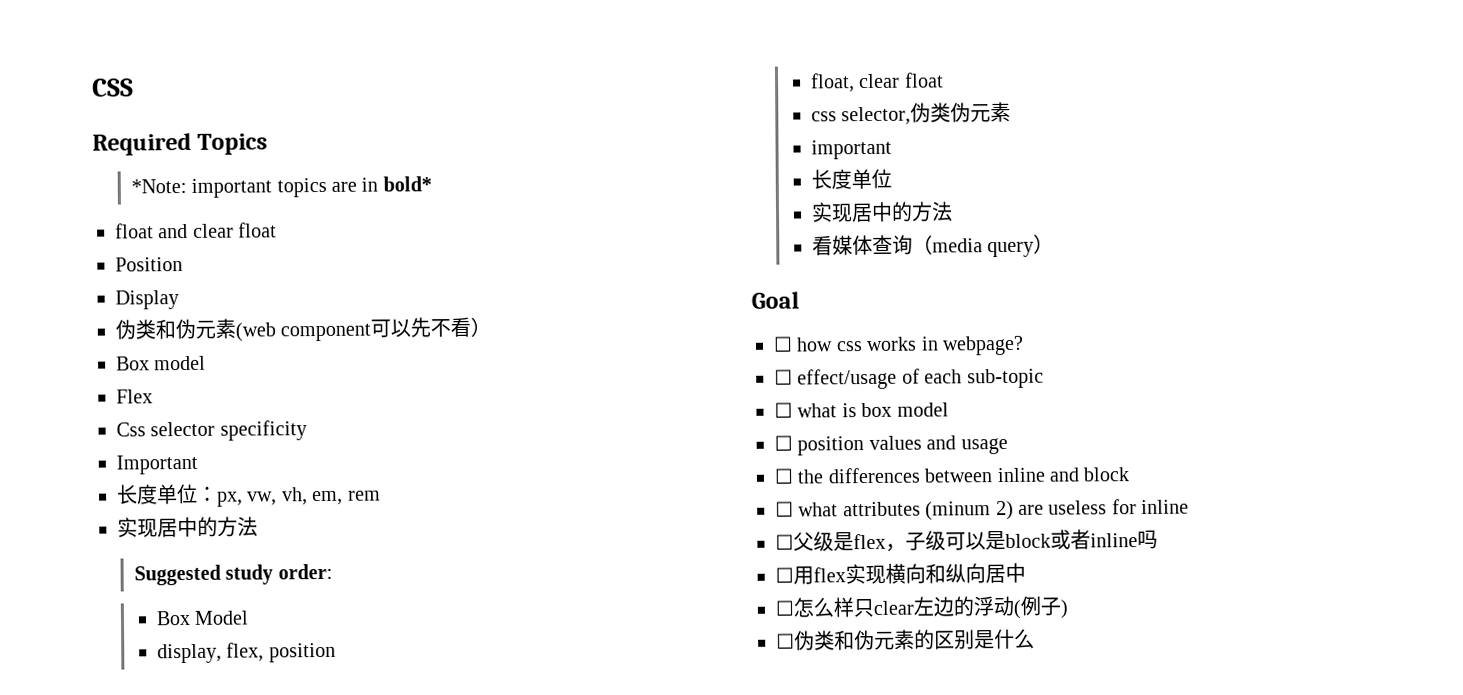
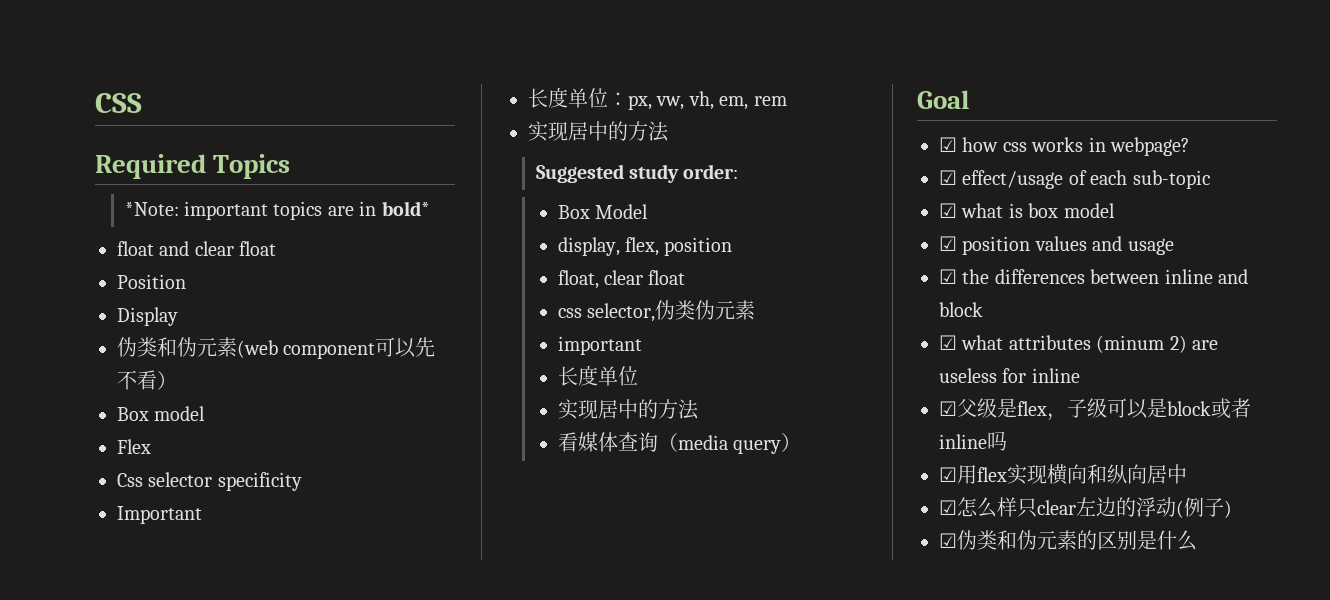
[773,336,793,352] ☐ -> [939,137,957,152] ☑
[774,369,793,385] ☐ -> [939,170,957,185] ☑
[774,402,793,418] ☐ -> [939,203,957,218] ☑
[774,435,793,451] ☐ -> [939,236,957,251] ☑
[774,468,793,484] ☐ -> [939,269,957,284] ☑
[775,501,794,517] ☐ -> [939,335,957,350] ☑
[775,534,794,550] ☐ -> [939,401,957,416] ☑
[775,567,794,583] ☐ -> [939,467,957,482] ☑
[775,600,794,616] ☐ -> [939,500,957,515] ☑
[776,633,795,649] ☐ -> [939,533,957,548] ☑

